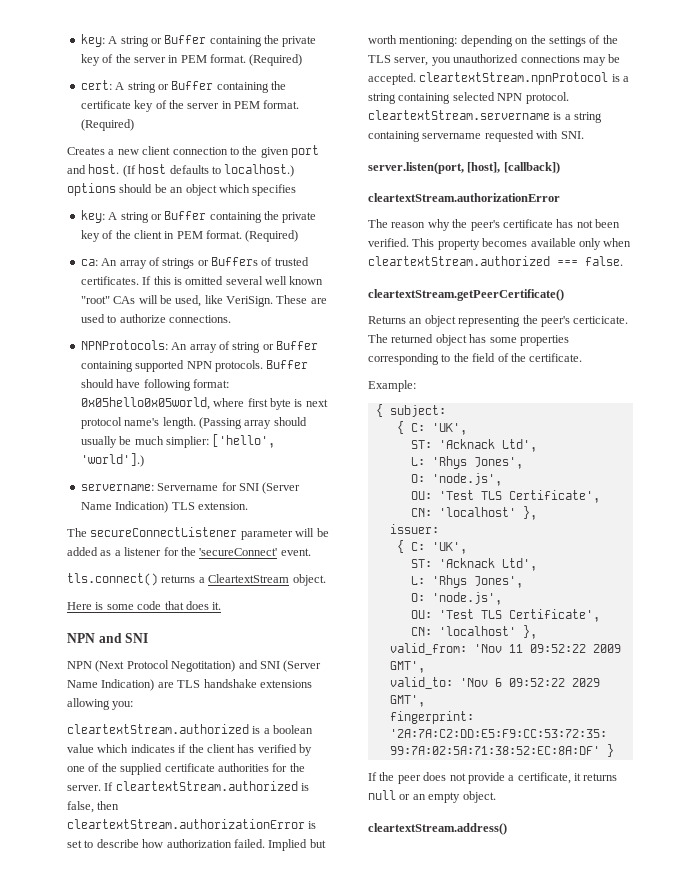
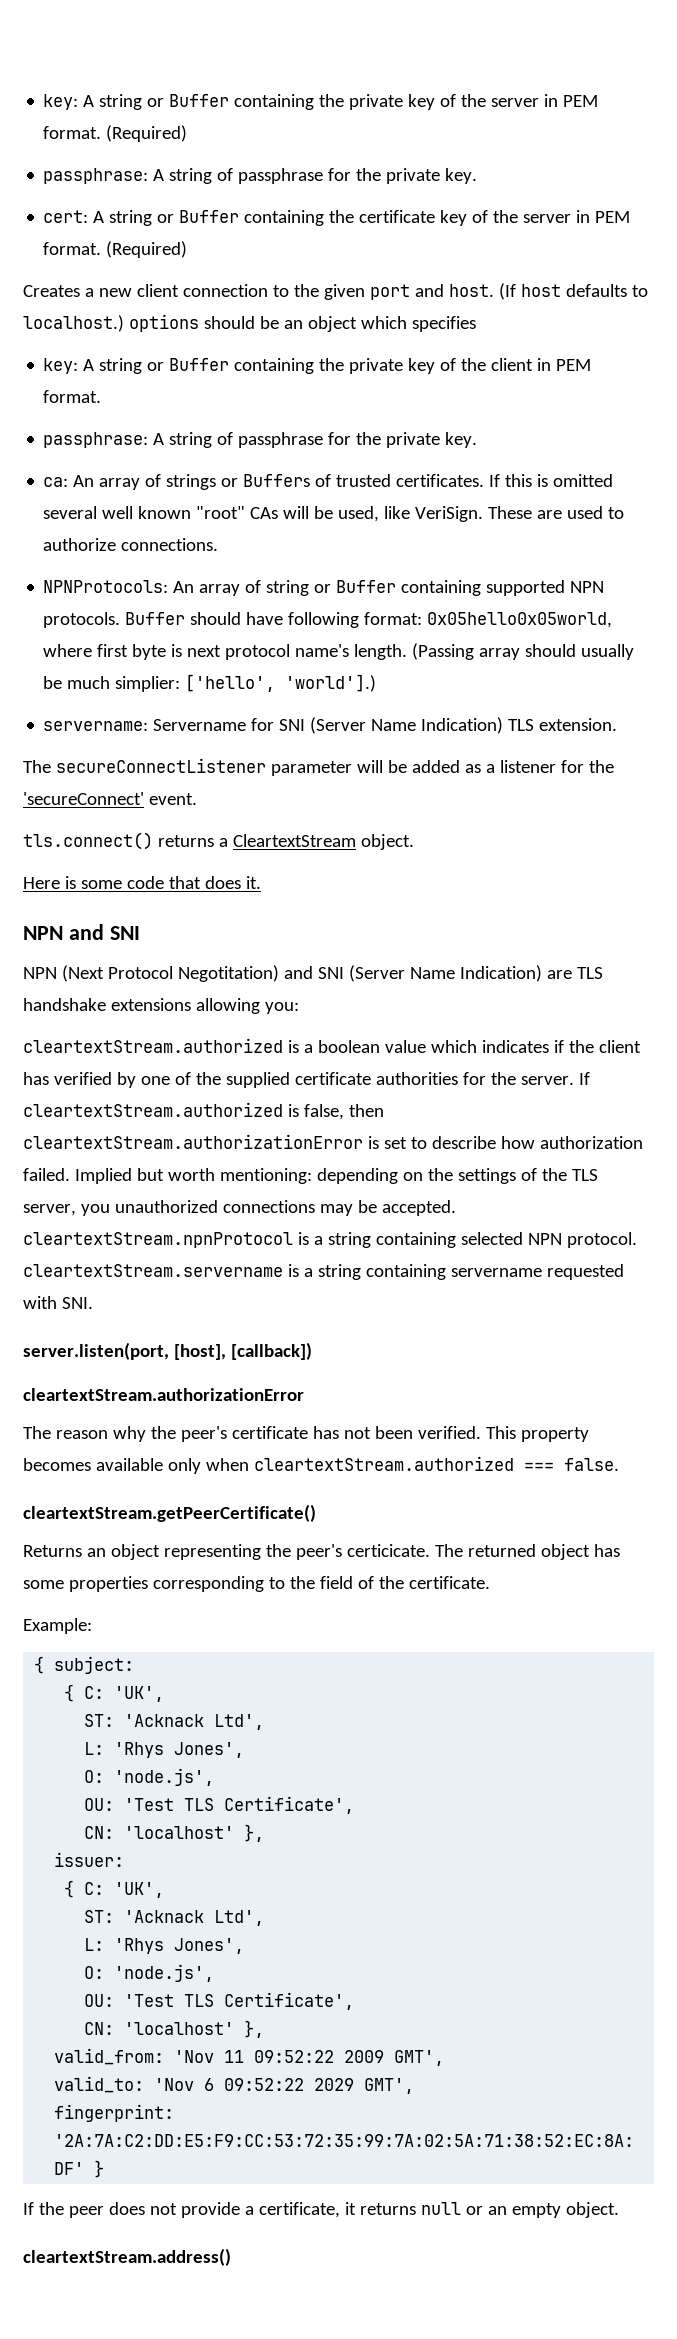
(303, 60) none -> [43,168,478,184] // passphrase: A string of passphrase for the private key.
[245,230,299,242] (Required) -> [43,432,478,448] // passphrase: A string of passphrase for the private key.

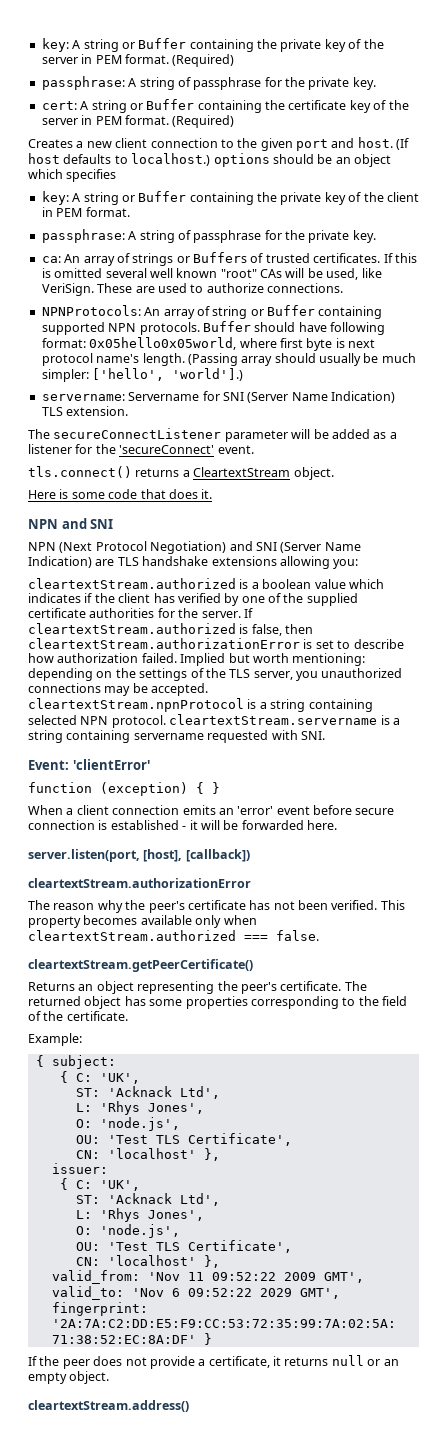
[115,676,181,692] simplier: -> [41,369,89,382] simpler:
[177,965,279,982] Negotitation) -> [150,541,227,554] Negotiation)
(93, 1303) none -> [28,759,150,770] [28,782,220,796] [28,805,395,815] [28,820,337,830] // Event: 'clientError' // function (exception) { } // When a client connection emits an 'error' event before secure connection is established - it will be forwarded here.
[346,1544,430,1557] certicicate. -> [280,981,342,991] certificate.

